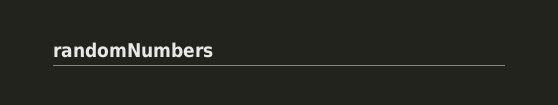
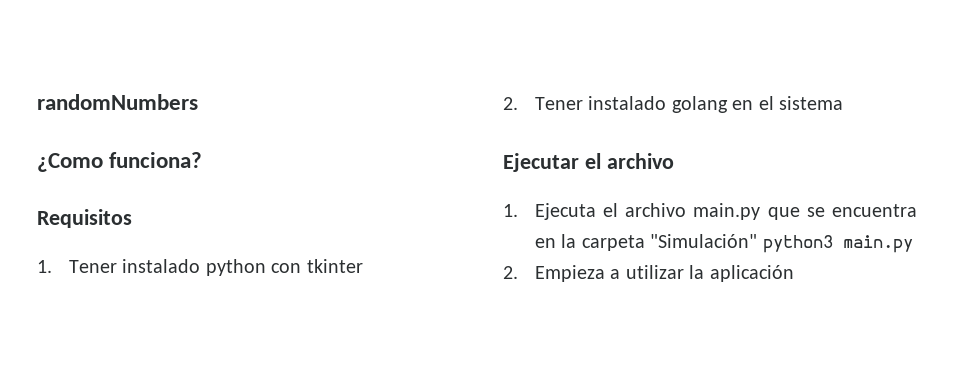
(213, 50) none -> [37,152,203,172] [37,209,132,228] [37,259,363,276] [503,96,843,113] [503,153,674,172] [503,203,917,220] [534,234,913,253] [503,265,794,282] // ¿Como funciona? // Requisitos // 1. Tener instalado python con tkinter // 2. Tener instalado golang en el sistema // Ejecutar el archivo // 1. Ejecuta el archivo main.py que se encuentra en la carpeta "Simulación" python3 main.py // 2. Empieza a utilizar la aplicación

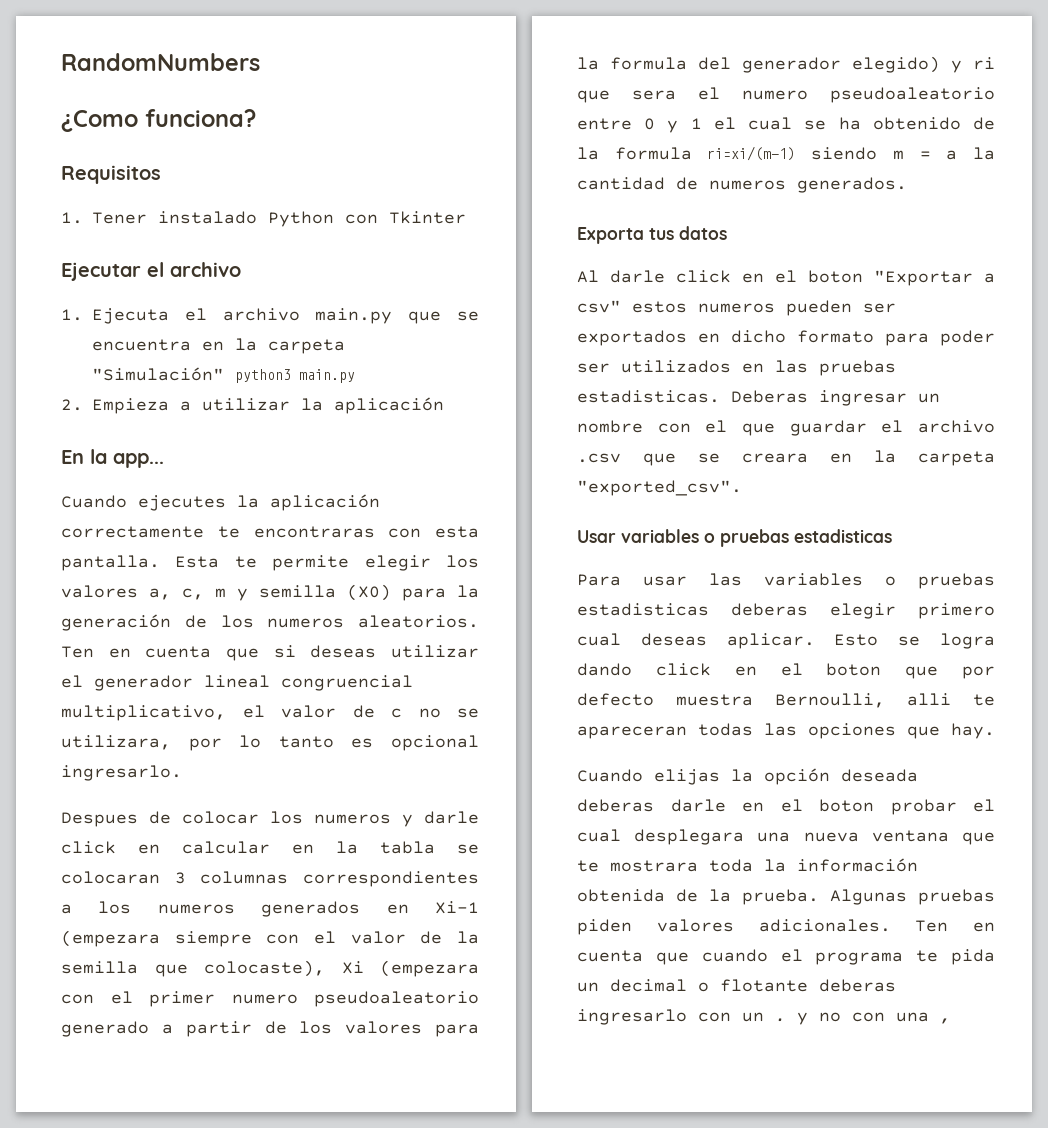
[37,94,198,110] randomNumbers -> [61,53,260,71] RandomNumbers
[205,259,363,276] [503,96,843,113] python con tkinter // 2. Tener instalado golang en el sistema -> [268,211,467,227] Python con Tkinter
(794, 273) none -> [61,449,164,468] [61,494,380,511] [61,526,479,538] [61,555,479,571] [61,584,479,601] [61,614,479,631] [61,645,479,661] [61,675,413,691] [61,705,479,721] [61,735,479,751] [61,765,182,781] [61,811,479,827] [61,841,479,854] [61,871,479,887] [61,901,479,917] [61,930,480,947] [61,960,479,977] [61,991,479,1007] [61,1021,479,1037] [577,56,995,73] [577,87,995,103] [577,117,995,133] [577,146,995,161] [577,177,907,193] [577,226,727,244] [577,270,995,286] [577,300,896,316] [577,330,995,346] [577,360,896,376] [577,390,940,406] [577,420,995,436] [577,450,995,466] [577,480,742,496] [577,529,892,547] [577,573,995,589] [577,603,995,619] [577,633,995,649] [577,663,995,679] [577,693,995,708] [577,723,995,739] [577,768,918,785] [577,799,995,815] [577,829,995,845] [577,858,918,872] [577,889,995,905] [577,919,995,935] [577,949,995,965] [577,979,896,992] [577,1009,951,1025] // En la app... // Cuando ejecutes la aplicación correctamente te encontraras con esta pantalla. Esta te permite elegir los valores a, c, m y semilla (X0) para la generación de los numeros aleatorios. Ten en cuenta que si deseas utilizar el generador lineal congruencial multiplicativo, el valor de c no se utilizara, por lo tanto es opcional ingresarlo. // Despues de colocar los numeros y darle click en calcular en la tabla se colocaran 3 columnas correspondientes a los numeros generados en Xi-1 (empezara siempre con el valor de la semilla que colocaste), Xi (empezara con el primer numero pseudoaleatorio generado a partir de los valores para la formula del generador elegido) y ri que sera el numero pseudoaleatorio entre 0 y 1 el cual se ha obtenido de la formula ri=xi/(m-1) siendo m = a la cantidad de numeros generados. // Exporta tus datos // Al darle click en el boton "Exportar a csv" estos numeros pueden ser exportados en dicho formato para poder ser utilizados en las pruebas estadisticas. Deberas ingresar un nombre con el que guardar el archivo .csv que se creara en la carpeta "exported_csv". // Usar variables o pruebas estadisticas // Para usar las variables o pruebas estadisticas deberas elegir primero cual deseas aplicar. Esto se logra dando click en el boton que por defecto muestra Bernoulli, alli te apareceran todas las opciones que hay. // Cuando elijas la opción deseada deberas darle en el boton probar el cual desplegara una nueva ventana que te mostrara toda la información obtenida de la prueba. Algunas pruebas piden valores adicionales. Ten en cuenta que cuando el programa te pida un decimal o flotante deberas ingresarlo con un . y no con una ,

